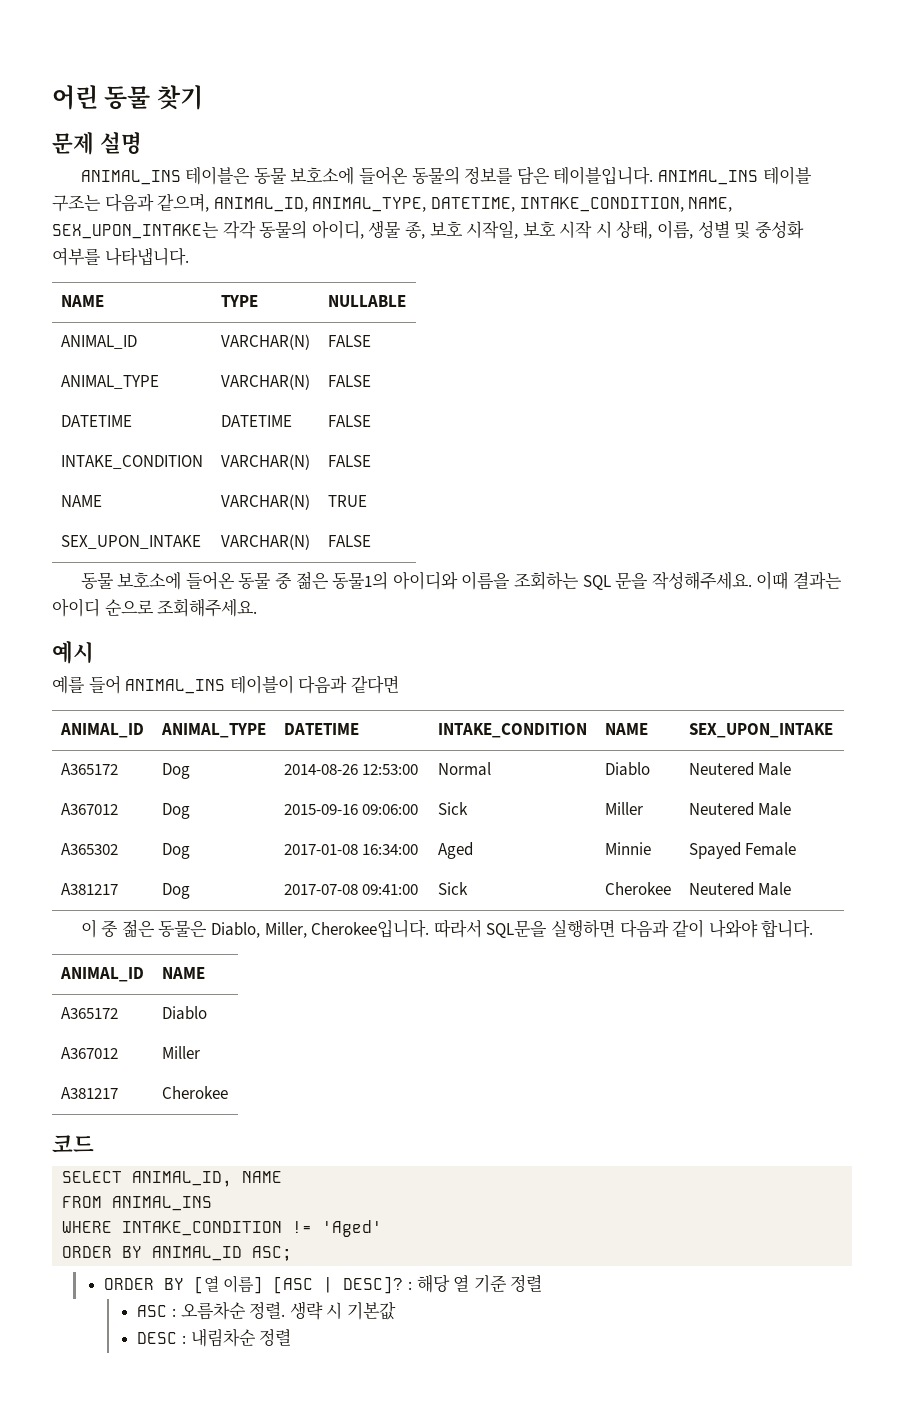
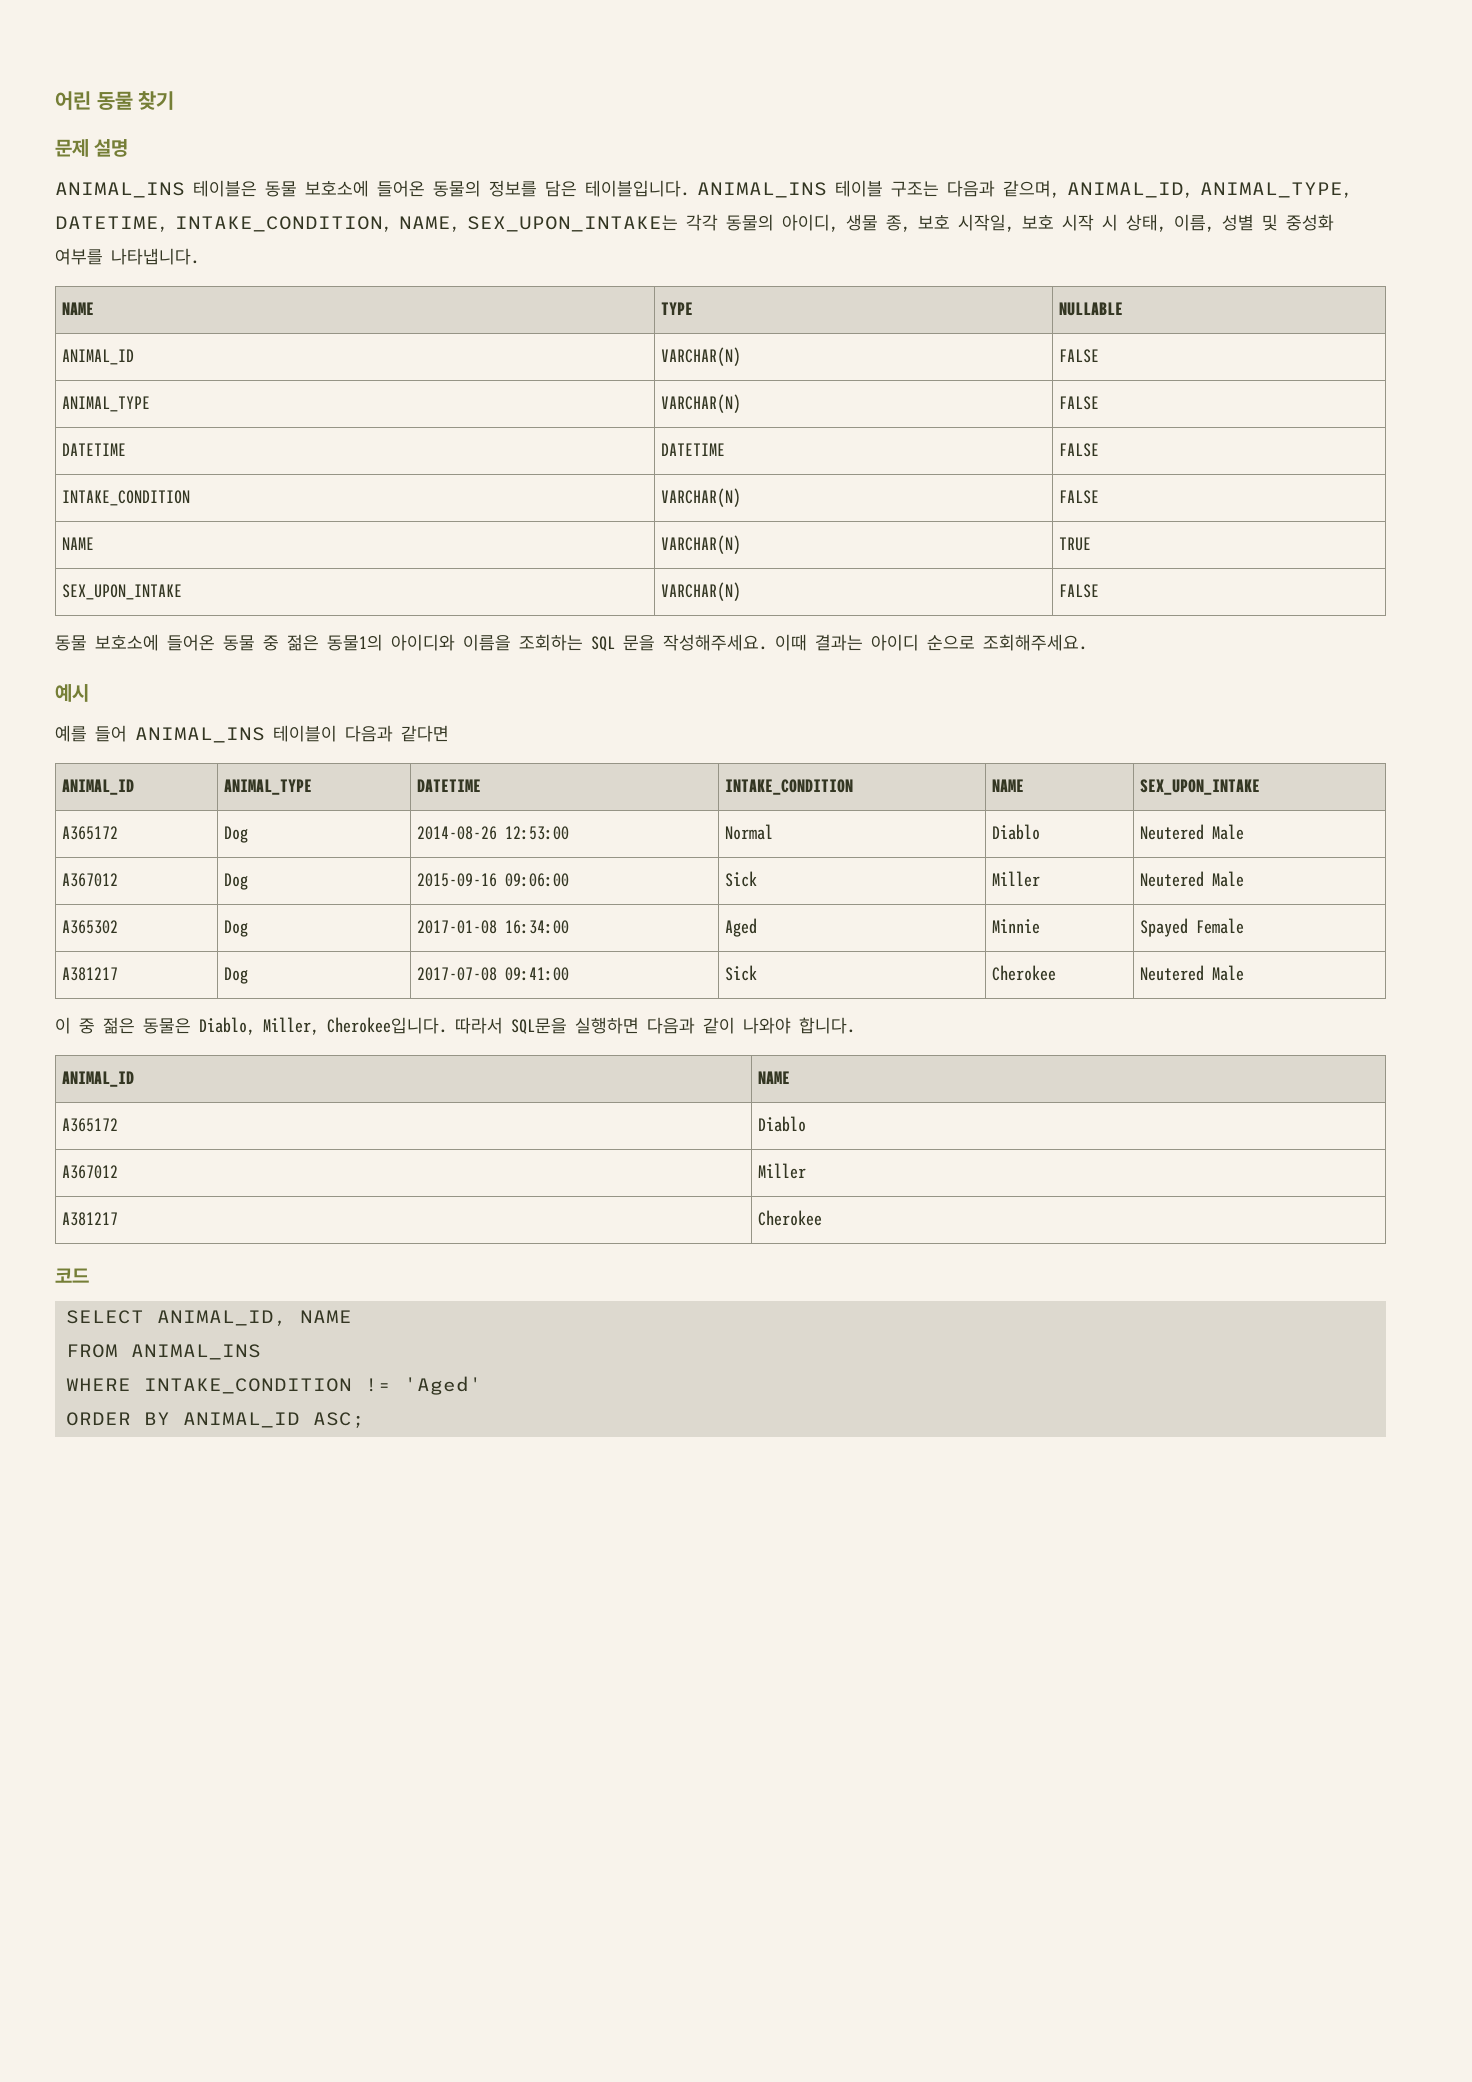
[104,1274,543,1294] [137,1301,396,1320] [137,1328,292,1347] // ORDER BY [열 이름] [ASC | DESC]? : 해당 열 기준 정렬 // ASC : 오름차순 정렬. 생략 시 기본값 // DESC : 내림차순 정렬 -> (365, 1420) none

